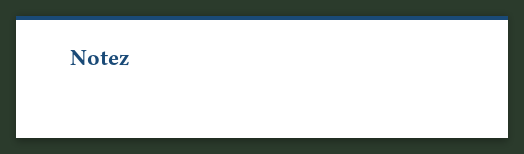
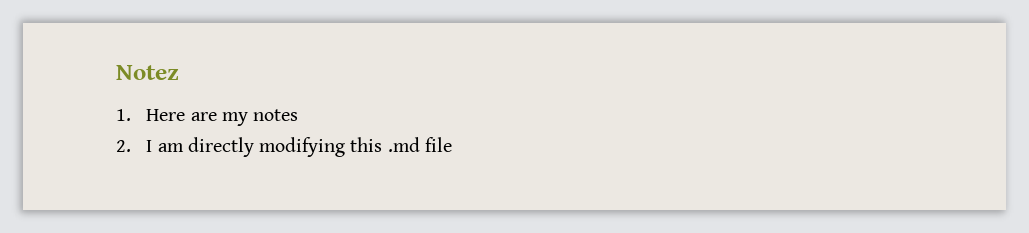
(129, 58) none -> [116,109,299,126] [116,137,452,157] // 1. Here are my notes // 2. I am directly modifying this .md file

